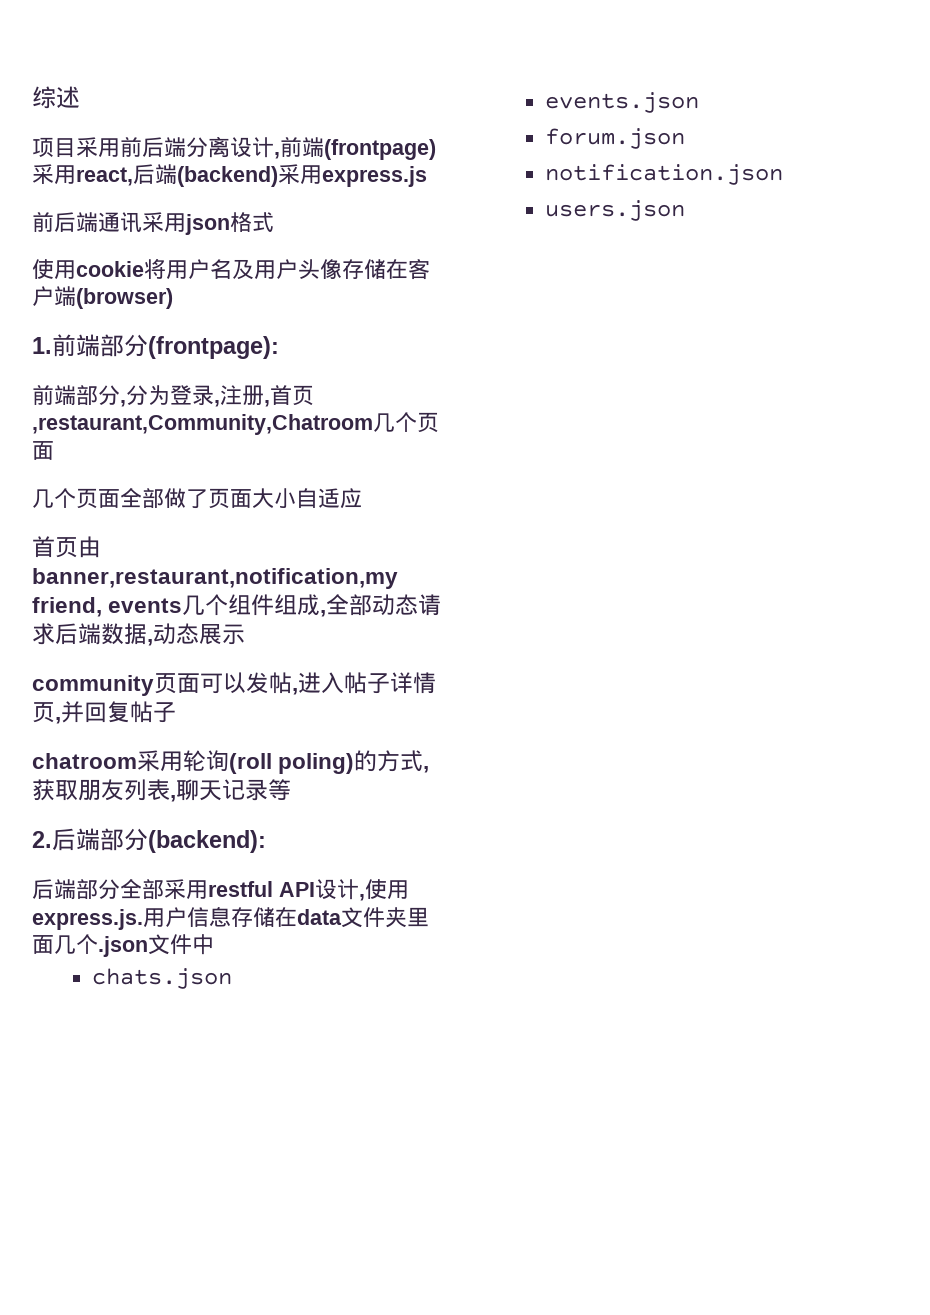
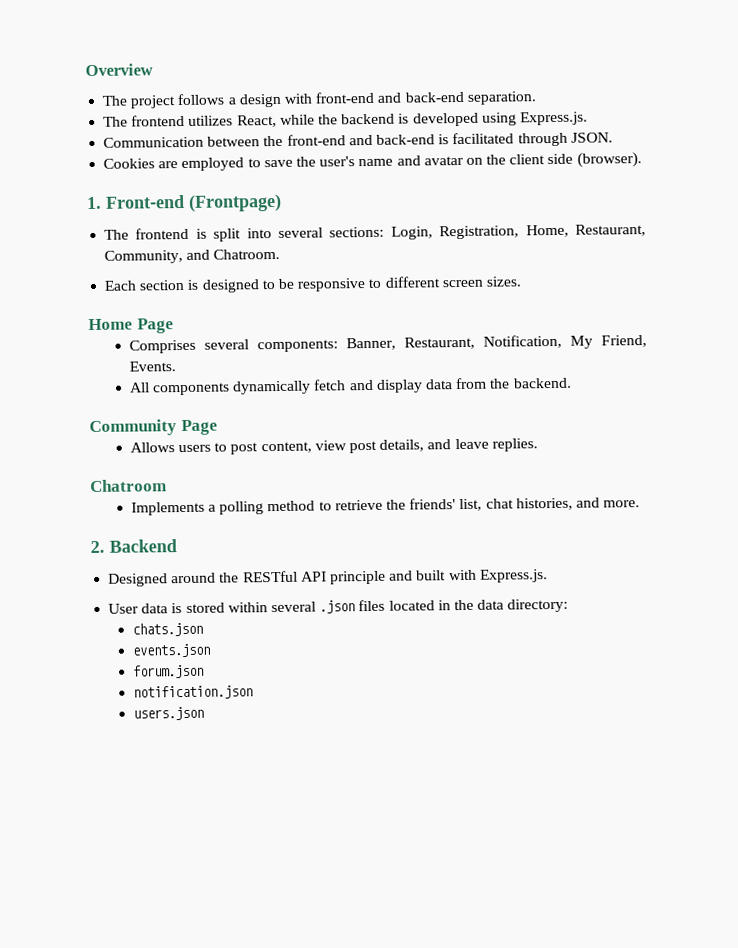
[32,86,80,109] [32,136,436,160] [32,164,427,187] [32,211,274,235] [32,258,430,280] [32,286,173,309] [32,334,279,359] [32,384,314,407] [32,412,439,435] [32,441,54,460] [32,488,362,509] [32,536,101,558] [32,568,398,589] [32,594,442,617] [32,623,245,646] [32,672,436,696] [32,701,176,724] [32,750,430,774] [32,779,291,802] [32,828,266,853] [32,879,409,901] [32,906,429,930] [32,934,214,957] 综述 // 项目采用前后端分离设计,前端(frontpage)采用react,后端(backend)采用express.js // 前后端通讯采用json格式 // 使用cookie将用户名及用户头像存储在客户端(browser) // 1.前端部分(frontpage): // 前端部分,分为登录,注册,首页,restaurant,Community,Chatroom几个页面 // 几个页面全部做了页面大小自适应 // 首页由banner,restaurant,notification,my friend, events几个组件组成,全部动态请求后端数据,动态展示 // community页面可以发帖,进入帖子详情页,并回复帖子 // chatroom采用轮询(roll poling)的方式,获取朋友列表,聊天记录等 // 2.后端部分(backend): // 后端部分全部采用restful API设计,使用express.js.用户信息存储在data文件夹里面几个.json文件中 -> [85,63,153,77] [102,91,537,109] [103,111,588,128] [103,132,613,148] [103,152,642,172] [86,193,282,212] [104,223,646,242] [104,248,281,264] [104,276,521,293] [88,318,174,334] [128,334,647,354] [128,361,176,372] [128,377,572,396] [89,419,218,437] [129,438,538,455] [90,479,167,493] [130,497,641,516] [90,539,177,554] [108,569,548,587] [108,598,569,614] Overview // The project follows a design with front-end and back-end separation. // The frontend utilizes React, while the backend is developed using Express.js. // Communication between the front-end and back-end is facilitated through JSON. // Cookies are employed to save the user's name and avatar on the client side (browser). // 1. Front-end (Frontpage) // The frontend is split into several sections: Login, Registration, Home, Restaurant, Community, and Chatroom. // Each section is designed to be responsive to different screen sizes. // Home Page // Comprises several components: Banner, Restaurant, Notification, My Friend, Events. // All components dynamically fetch and display data from the backend. // Community Page // Allows users to post content, view post details, and leave replies. // Chatroom // Implements a polling method to retrieve the friends' list, chat histories, and more. // 2. Backend // Designed around the RESTful API principle and built with Express.js. // User data is stored within several .json files located in the data directory:

